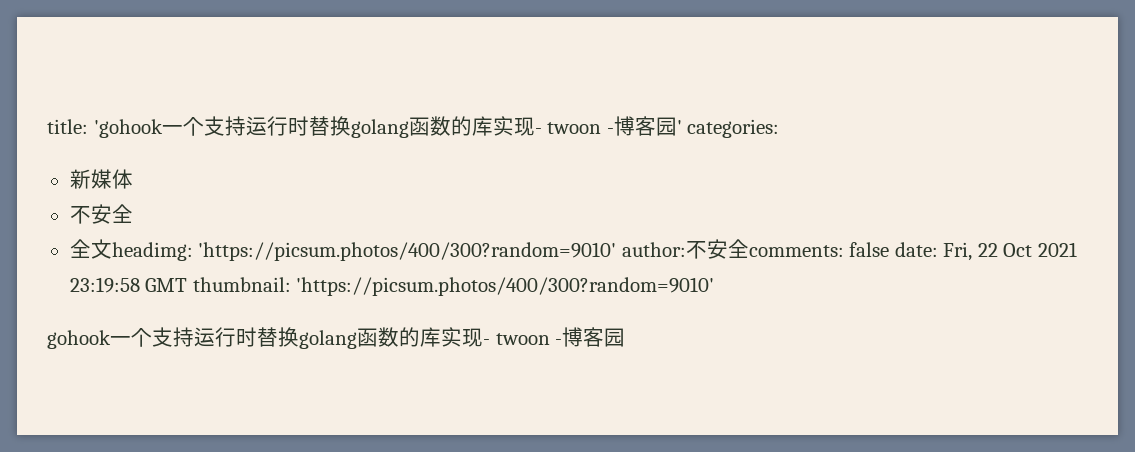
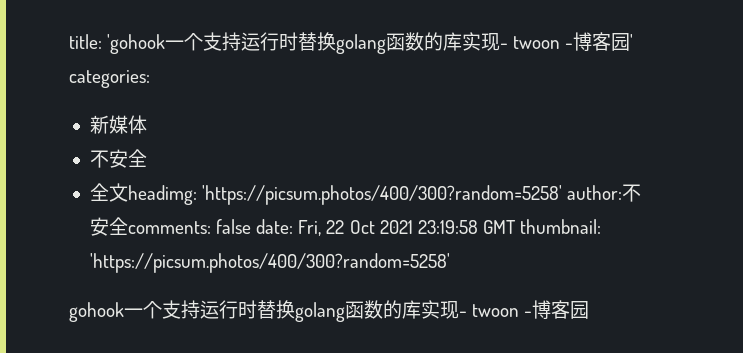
[198,242,617,261] 'https://picsum.photos/400/300?random=9010' -> [202,185,563,205] 'https://picsum.photos/400/300?random=5258'
[296,277,715,296] 'https://picsum.photos/400/300?random=9010' -> [89,253,450,273] 'https://picsum.photos/400/300?random=5258'

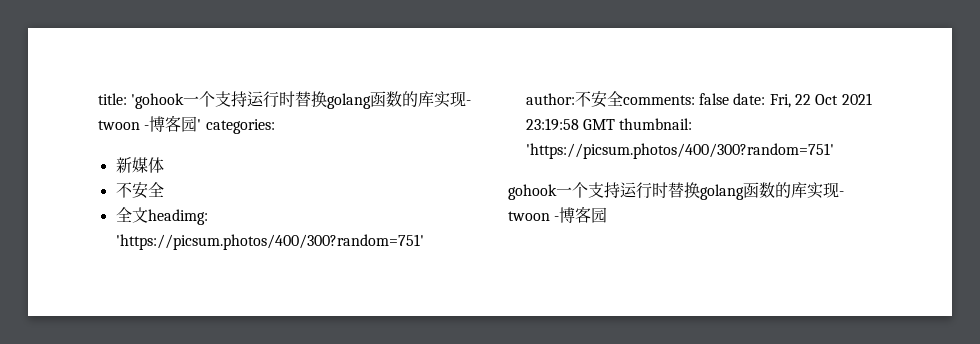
[202,185,563,205] 'https://picsum.photos/400/300?random=5258' -> [115,234,424,250] 'https://picsum.photos/400/300?random=751'
[89,253,450,273] 'https://picsum.photos/400/300?random=5258' -> [525,143,834,159] 'https://picsum.photos/400/300?random=751'

